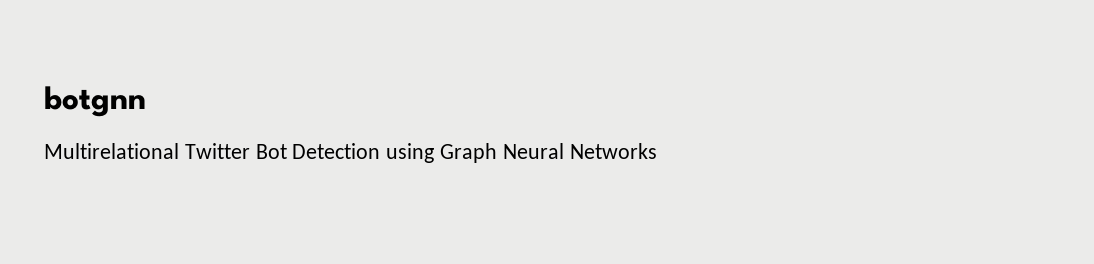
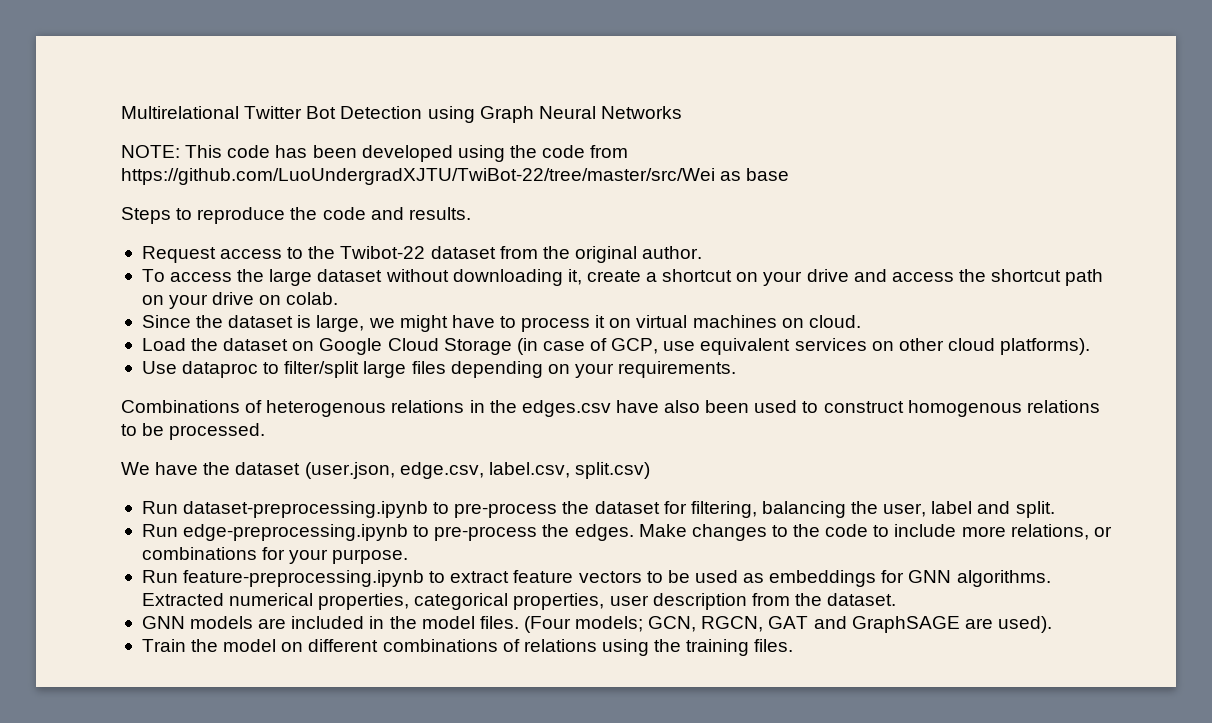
[44,86,146,117] botgnn // -> (121, 112) none
(657, 151) none -> [121,145,629,162] [121,168,790,185] [121,207,471,224] [141,246,703,263] [141,269,1104,286] [141,292,339,309] [141,315,861,332] [141,338,1091,355] [141,361,737,378] [121,400,1100,417] [121,423,266,440] [121,462,650,479] [141,501,1055,518] [141,524,1112,541] [141,547,409,564] [141,570,1051,587] [141,593,897,610] [141,616,1052,633] [141,639,794,656] // NOTE: This code has been developed using the code from https://github.com/LuoUndergradXJTU/TwiBot-22/tree/master/src/Wei as base // Steps to reproduce the code and results. // Request access to the Twibot-22 dataset from the original author. // To access the large dataset without downloading it, create a shortcut on your drive and access the shortcut path on your drive on colab. // Since the dataset is large, we might have to process it on virtual machines on cloud. // Load the dataset on Google Cloud Storage (in case of GCP, use equivalent services on other cloud platforms). // Use dataproc to filter/split large files depending on your requirements. // Combinations of heterogenous relations in the edges.csv have also been used to construct homogenous relations to be processed. // We have the dataset (user.json, edge.csv, label.csv, split.csv) // Run dataset-preprocessing.ipynb to pre-process the dataset for filtering, balancing the user, label and split. // Run edge-preprocessing.ipynb to pre-process the edges. Make changes to the code to include more relations, or combinations for your purpose. // Run feature-preprocessing.ipynb to extract feature vectors to be used as embeddings for GNN algorithms. Extracted numerical properties, categorical properties, user description from the dataset. // GNN models are included in the model files. (Four models; GCN, RGCN, GAT and GraphSAGE are used). // Train the model on different combinations of relations using the training files.

